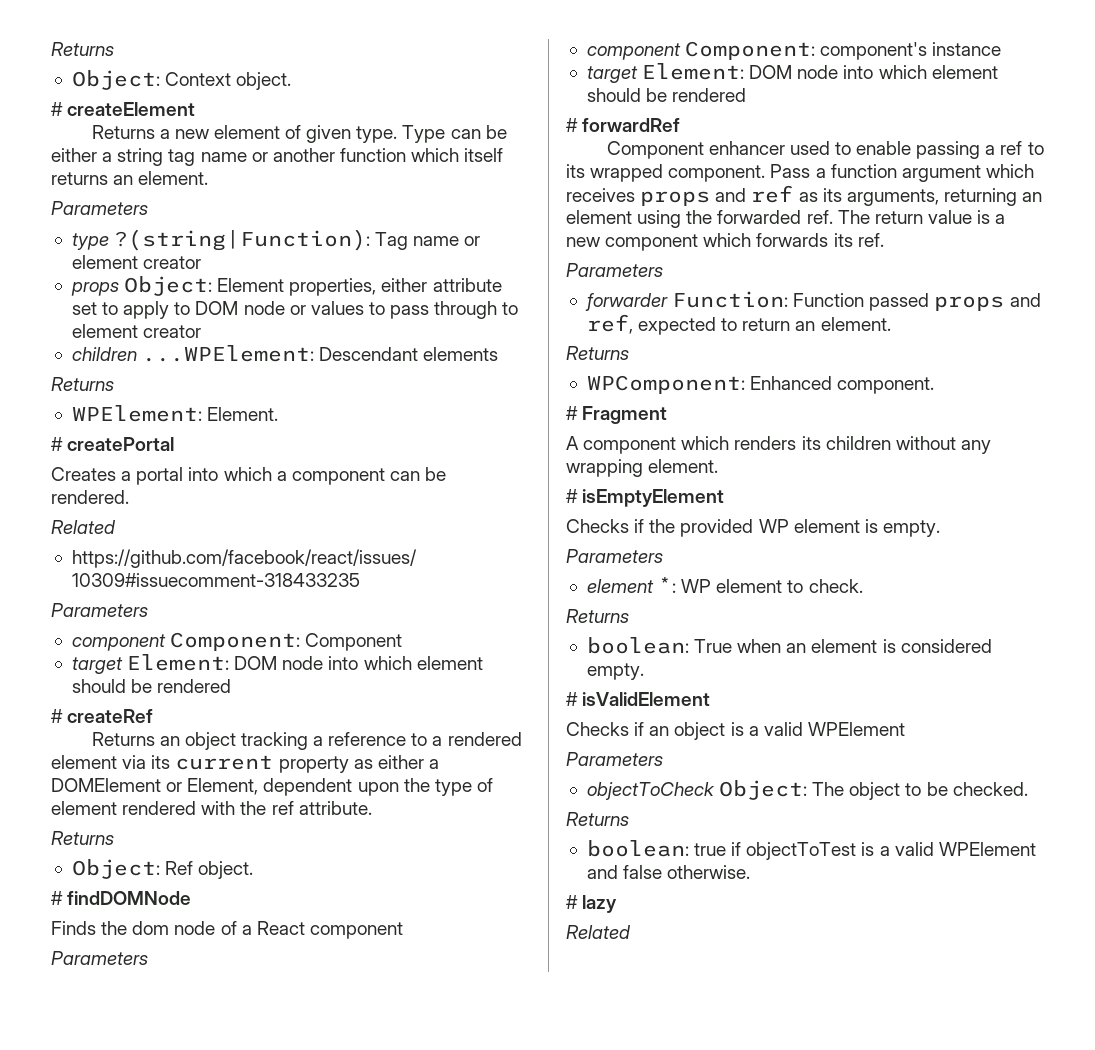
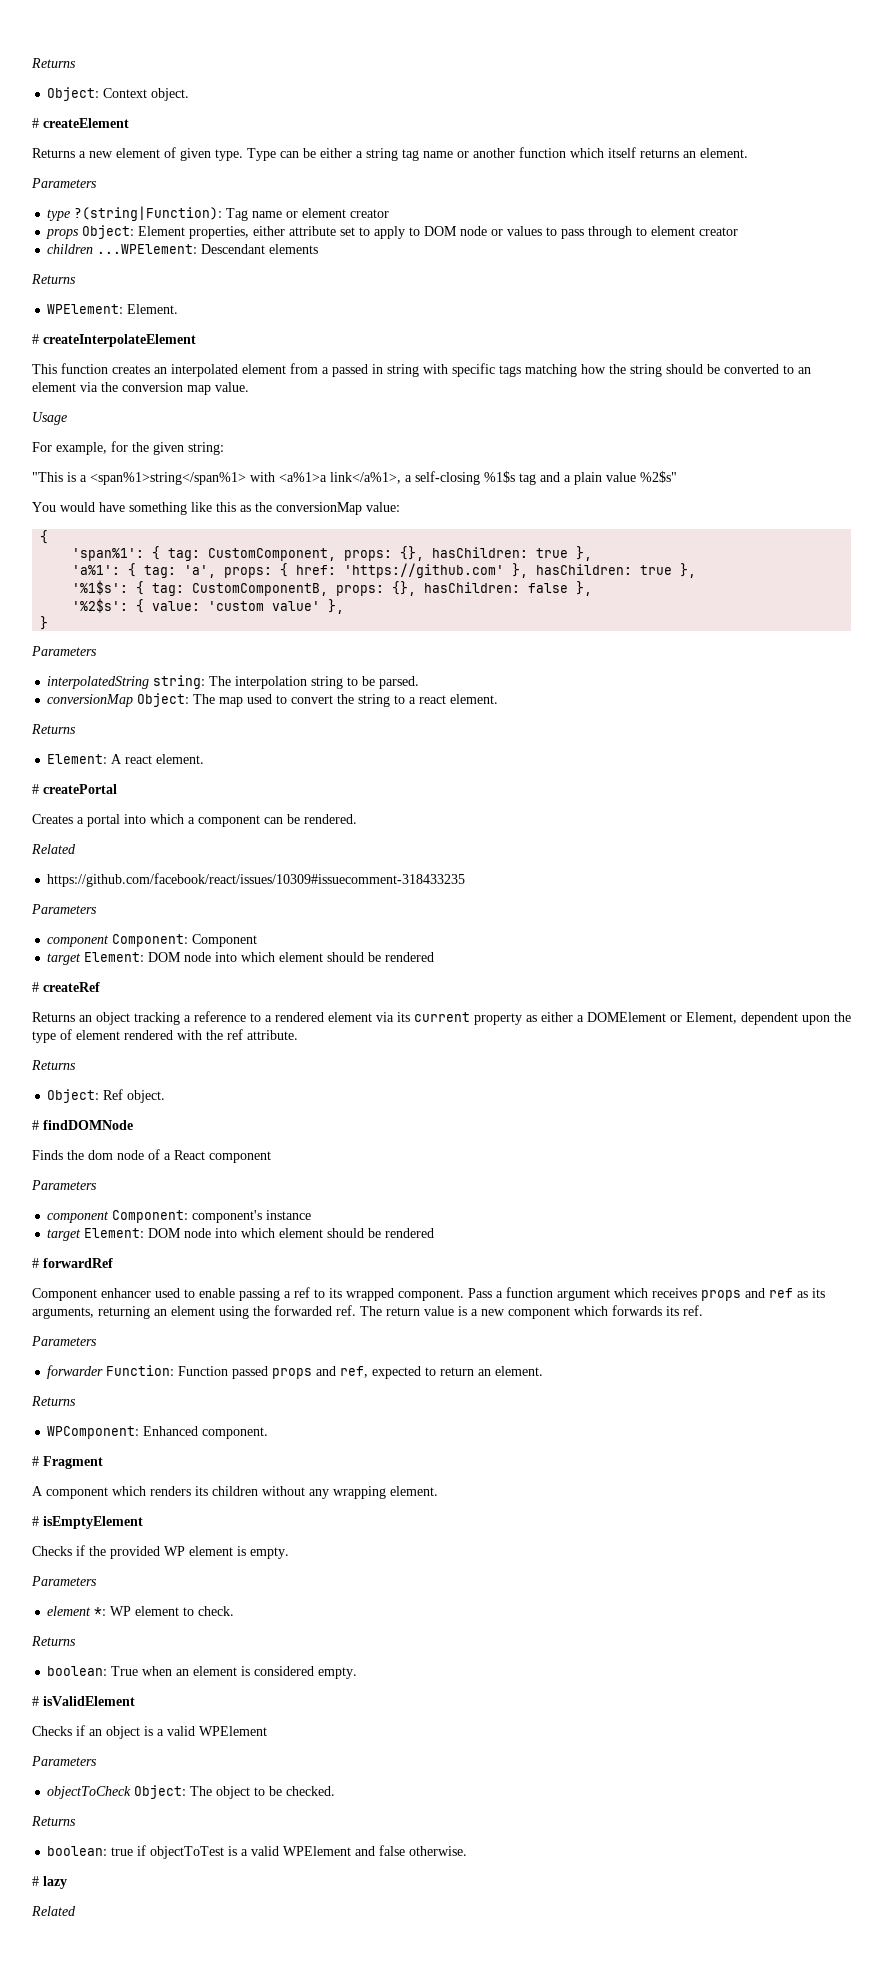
(279, 414) none -> [32,334,196,347] [32,363,811,377] [32,382,249,395] [32,412,67,425] [32,441,224,455] [32,471,677,485] [32,502,400,515] [40,530,49,544] [72,546,593,561] [72,563,697,578] [72,580,593,596] [72,598,345,614] [40,616,49,630] [31,646,97,656] [47,675,420,689] [47,693,499,707] [31,724,76,734] [47,754,205,764] // # createInterpolateElement // This function creates an interpolated element from a passed in string with specific tags matching how the string should be converted to an element via the conversion map value. // Usage // For example, for the given string: // "This is a <span%1>string</span%1> with <a%1>a link</a%1>, a self-closing %1$s tag and a plain value %2$s" // You would have something like this as the conversionMap value: // { // 'span%1': { tag: CustomComponent, props: {}, hasChildren: true }, // 'a%1': { tag: 'a', props: { href: 'https://github.com' }, hasChildren: true }, // '%1$s': { tag: CustomComponentB, props: {}, hasChildren: false }, // '%2$s': { value: 'custom value' }, // } // Parameters // interpolatedString string: The interpolation string to be parsed. // conversionMap Object: The map used to convert the string to a react element. // Returns // Element: A react element.

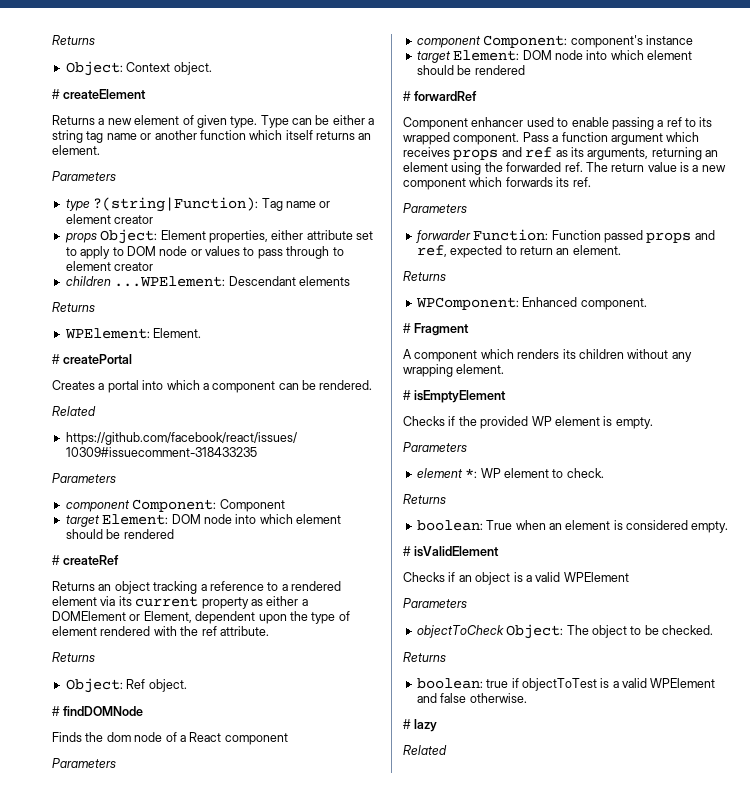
[32,334,196,347] [32,363,811,377] [32,382,249,395] [32,412,67,425] [32,441,224,455] [32,471,677,485] [32,502,400,515] [40,530,49,544] [72,546,593,561] [72,563,697,578] [72,580,593,596] [72,598,345,614] [40,616,49,630] [31,646,97,656] [47,675,420,689] [47,693,499,707] [31,724,76,734] [47,754,205,764] // # createInterpolateElement // This function creates an interpolated element from a passed in string with specific tags matching how the string should be converted to an element via the conversion map value. // Usage // For example, for the given string: // "This is a <span%1>string</span%1> with <a%1>a link</a%1>, a self-closing %1$s tag and a plain value %2$s" // You would have something like this as the conversionMap value: // { // 'span%1': { tag: CustomComponent, props: {}, hasChildren: true }, // 'a%1': { tag: 'a', props: { href: 'https://github.com' }, hasChildren: true }, // '%1$s': { tag: CustomComponentB, props: {}, hasChildren: false }, // '%2$s': { value: 'custom value' }, // } // Parameters // interpolatedString string: The interpolation string to be parsed. // conversionMap Object: The map used to convert the string to a react element. // Returns // Element: A react element. -> (202, 333) none

